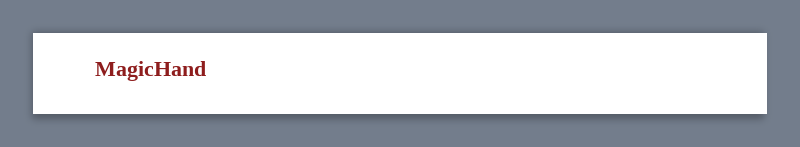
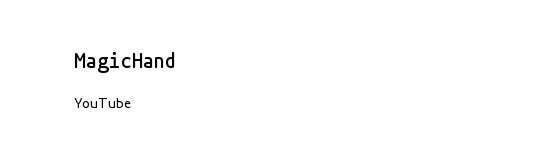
(206, 71) none -> [74,98,132,108] // YouTube

